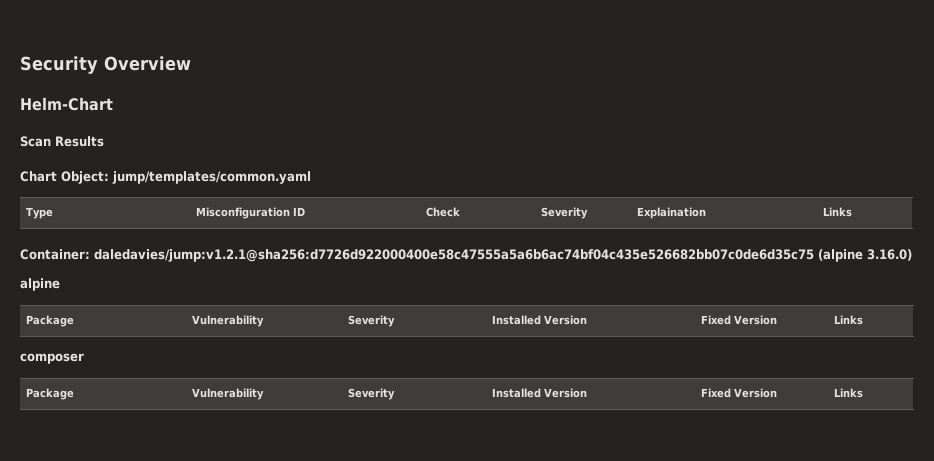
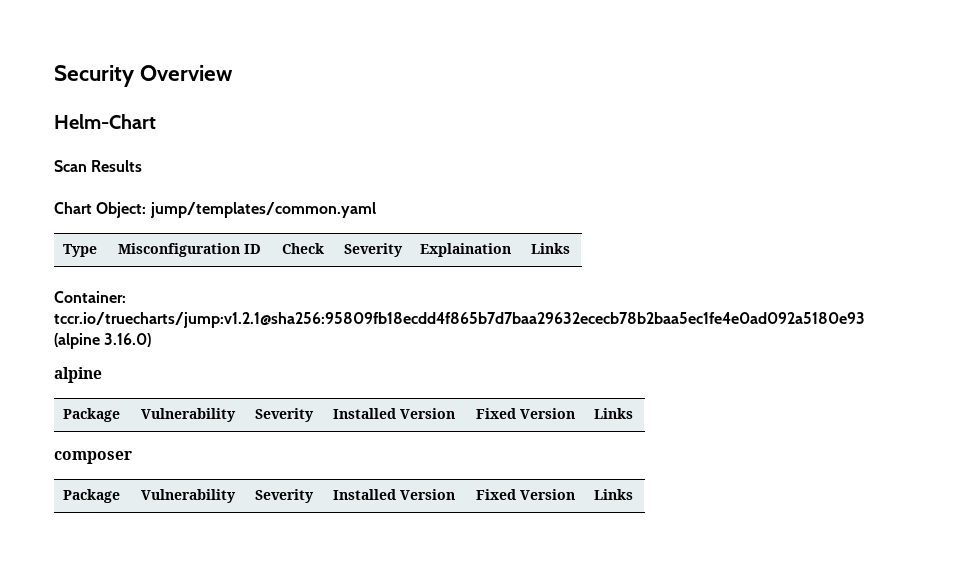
[94,249,814,262] daledavies/jump:v1.2.1@sha256:d7726d922000400e58c47555a5a6b6ac74bf04c435e526682bb07c0de6d35c75 -> [54,312,865,328] tccr.io/truecharts/jump:v1.2.1@sha256:95809fb18ecdd4f865b7d7baa29632ececb78b2baa5ec1fe4e0ad092a5180e93

